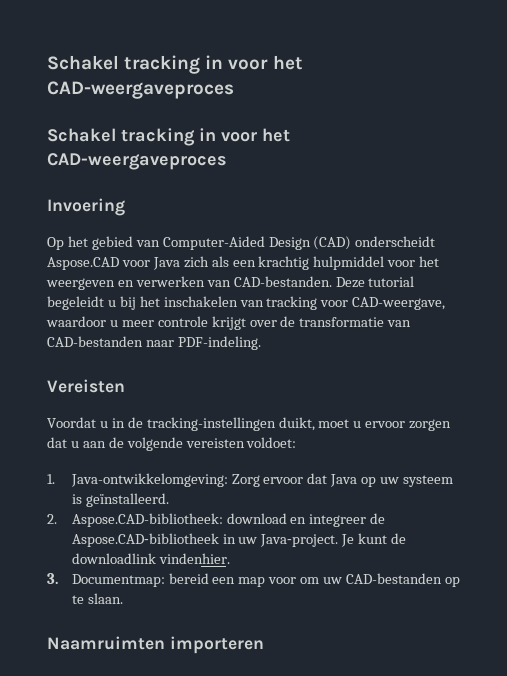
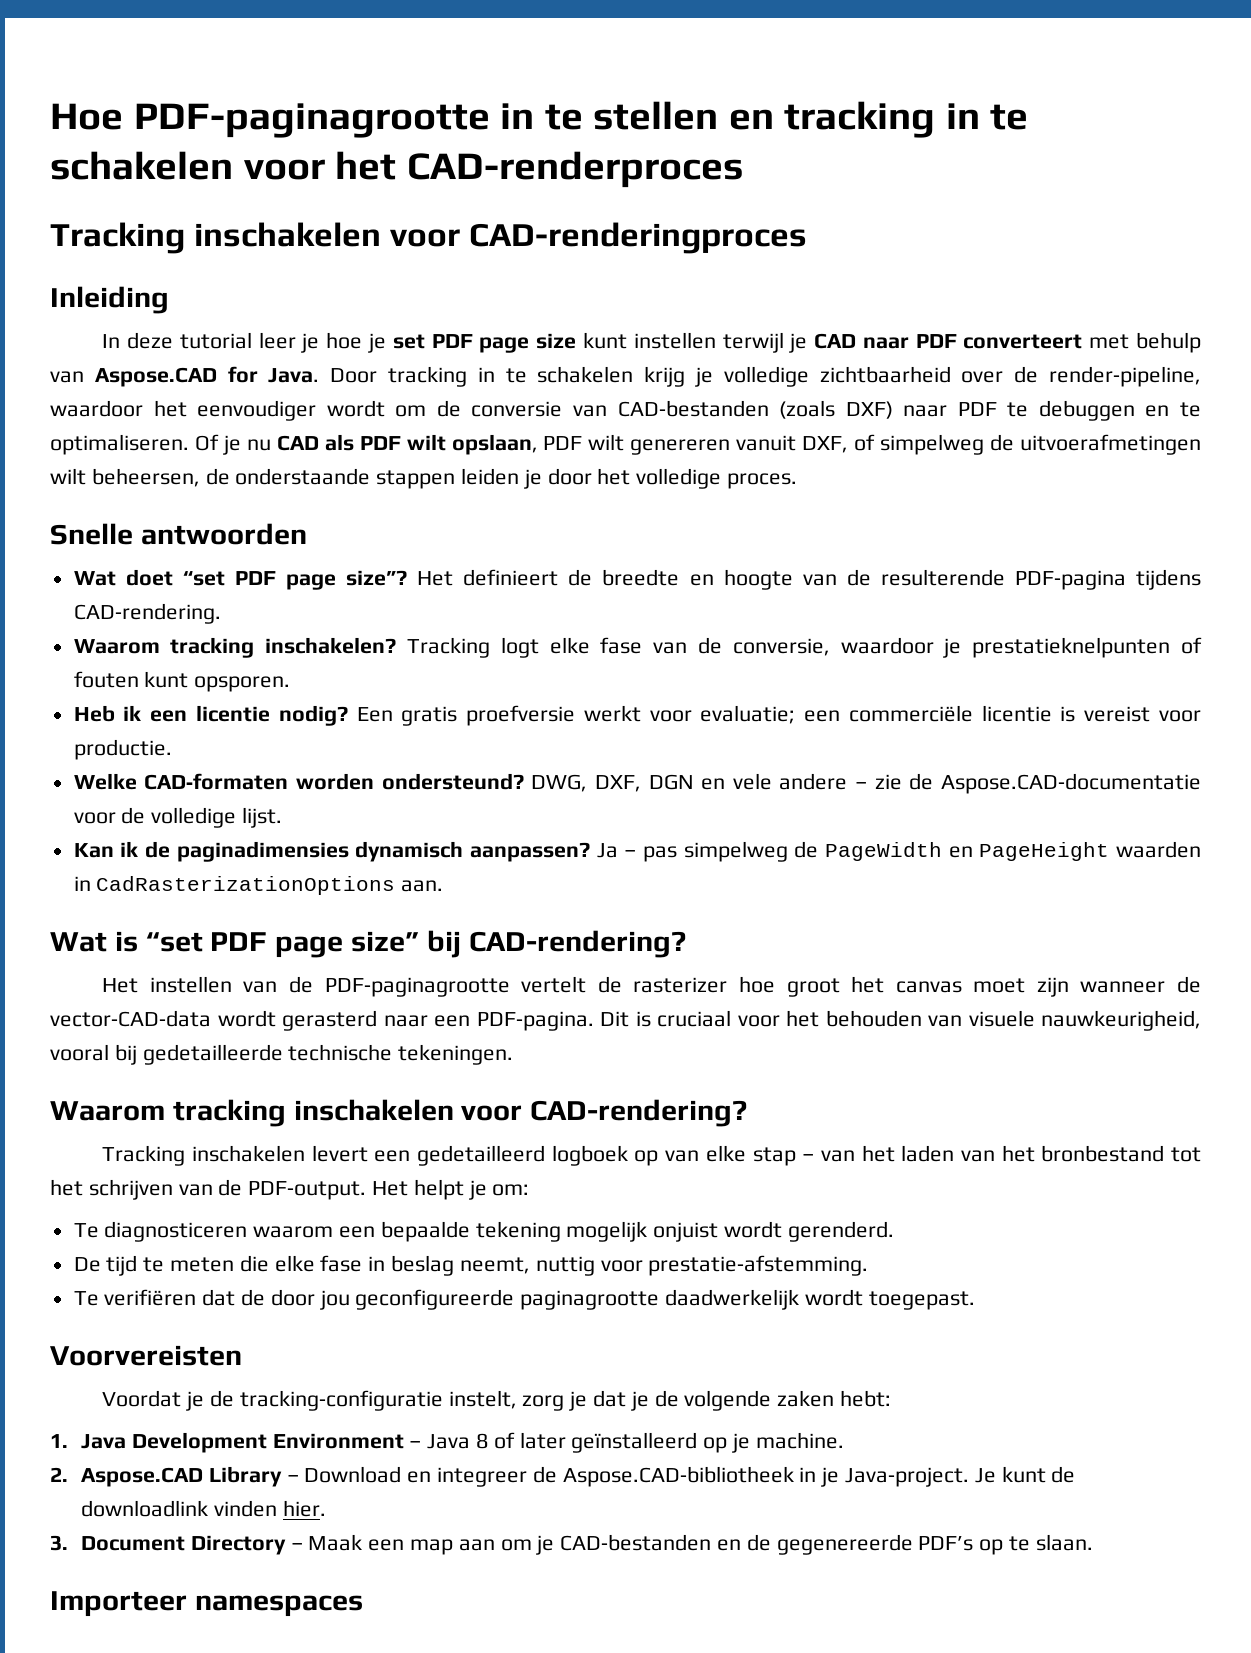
[47,55,303,74] [47,81,234,99] [47,128,290,146] [47,153,227,170] [47,198,125,216] [47,236,436,250] [47,256,440,270] [46,276,415,290] [47,296,446,310] [46,316,412,330] [47,336,261,350] [47,379,125,393] [47,417,452,431] [47,437,297,451] [47,473,453,487] [71,493,169,507] [47,513,287,527] Schakel tracking in voor het CAD-weergaveproces // Schakel tracking in voor het CAD-weergaveproces // Invoering // Op het gebied van Computer-Aided Design (CAD) onderscheidt Aspose.CAD voor Java zich als een krachtig hulpmiddel voor het weergeven en verwerken van CAD-bestanden. Deze tutorial begeleidt u bij het inschakelen van tracking voor CAD-weergave, waardoor u meer controle krijgt over de transformatie van CAD-bestanden naar PDF-indeling. // Vereisten // Voordat u in de tracking-instellingen duikt, moet u ervoor zorgen dat u aan de volgende vereisten voldoet: // 1. Java-ontwikkelomgeving: Zorg ervoor dat Java op uw systeem is geïnstalleerd. // 2. Aspose.CAD-bibliotheek: download -> [50,101,1029,138] [50,151,743,188] [50,222,808,254] [50,286,169,314] [102,332,1201,353] [50,366,1201,387] [50,400,1201,421] [50,434,1202,455] [50,468,798,489] [50,523,307,545] [73,569,1201,590] [73,603,221,624] [73,637,1203,658] [73,671,291,692] [73,705,1201,726] [73,739,172,760] [73,773,1201,794] [73,807,283,828] [73,841,1201,862] [73,876,444,895] [50,930,686,958] [102,976,1201,997] [50,1010,1201,1031] [50,1044,514,1065] [50,1099,748,1127] [102,1145,1202,1166] [50,1179,530,1200] [73,1221,894,1242] [73,1255,869,1276] [73,1289,975,1310] [50,1345,242,1366] [102,1390,891,1411] [50,1432,844,1453] [50,1466,402,1487] Hoe PDF-paginagrootte in te stellen en tracking in te schakelen voor het CAD-renderproces // Tracking inschakelen voor CAD-renderingproces // Inleiding // In deze tutorial leer je hoe je set PDF page size kunt instellen terwijl je CAD naar PDF converteert met behulp van Aspose.CAD for Java. Door tracking in te schakelen krijg je volledige zichtbaarheid over de render‑pipeline, waardoor het eenvoudiger wordt om de conversie van CAD‑bestanden (zoals DXF) naar PDF te debuggen en te optimaliseren. Of je nu CAD als PDF wilt opslaan, PDF wilt genereren vanuit DXF, of simpelweg de uitvoerafmetingen wilt beheersen, de onderstaande stappen leiden je door het volledige proces. // Snelle antwoorden // Wat doet “set PDF page size”? Het definieert de breedte en hoogte van de resulterende PDF‑pagina tijdens CAD‑rendering. // Waarom tracking inschakelen? Tracking logt elke fase van de conversie, waardoor je prestatieknelpunten of fouten kunt opsporen. // Heb ik een licentie nodig? Een gratis proefversie werkt voor evaluatie; een commerciële licentie is vereist voor productie. // Welke CAD‑formaten worden ondersteund? DWG, DXF, DGN en vele andere – zie de Aspose.CAD‑documentatie voor de volledige lijst. // Kan ik de paginadimensies dynamisch aanpassen? Ja – pas simpelweg de PageWidth en PageHeight waarden in CadRasterizationOptions aan. // Wat is “set PDF page size” bij CAD-rendering? // Het instellen van de PDF‑paginagrootte vertelt de rasterizer hoe groot het canvas moet zijn wanneer de vector‑CAD‑data wordt gerasterd naar een PDF‑pagina. Dit is cruciaal voor het behouden van visuele nauwkeurigheid, vooral bij gedetailleerde technische tekeningen. // Waarom tracking inschakelen voor CAD-rendering? // Tracking inschakelen levert een gedetailleerd logboek op van elke stap – van het laden van het bronbestand tot het schrijven van de PDF‑output. Het helpt je om: // Te diagnosticeren waarom een bepaalde tekening mogelijk onjuist wordt gerenderd. // De tijd te meten die elke fase in beslag neemt, nuttig voor prestatie‑afstemming. // Te verifiëren dat de door jou geconfigureerde paginagrootte daadwerkelijk wordt toegepast. // Voorvereisten // Voordat je de tracking‑configuratie instelt, zorg je dat je de volgende zaken hebt: // 1. Java Development Environment – Java 8 of later geïnstalleerd op je machine. // 2. Aspose.CAD Library – Download
[238,537,258,544] uw -> [821,1467,840,1487] je
[158,553,230,564] vindenhier. -> [213,1500,326,1517] vinden hier.
[71,573,442,587] Documentmap: bereid een map voor om uw CAD-bestanden -> [80,1534,974,1555] Document Directory – Maak een map aan om je CAD‑bestanden en de gegenereerde PDF’s
[47,636,264,654] Naamruimten importeren -> [50,1591,363,1617] Importeer namespaces

